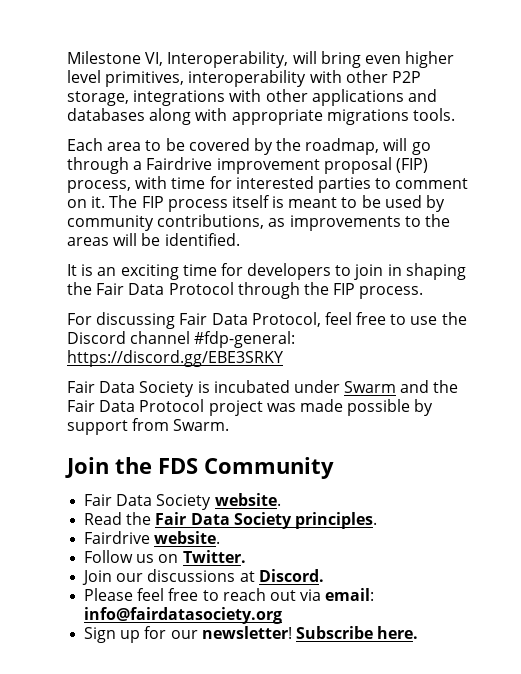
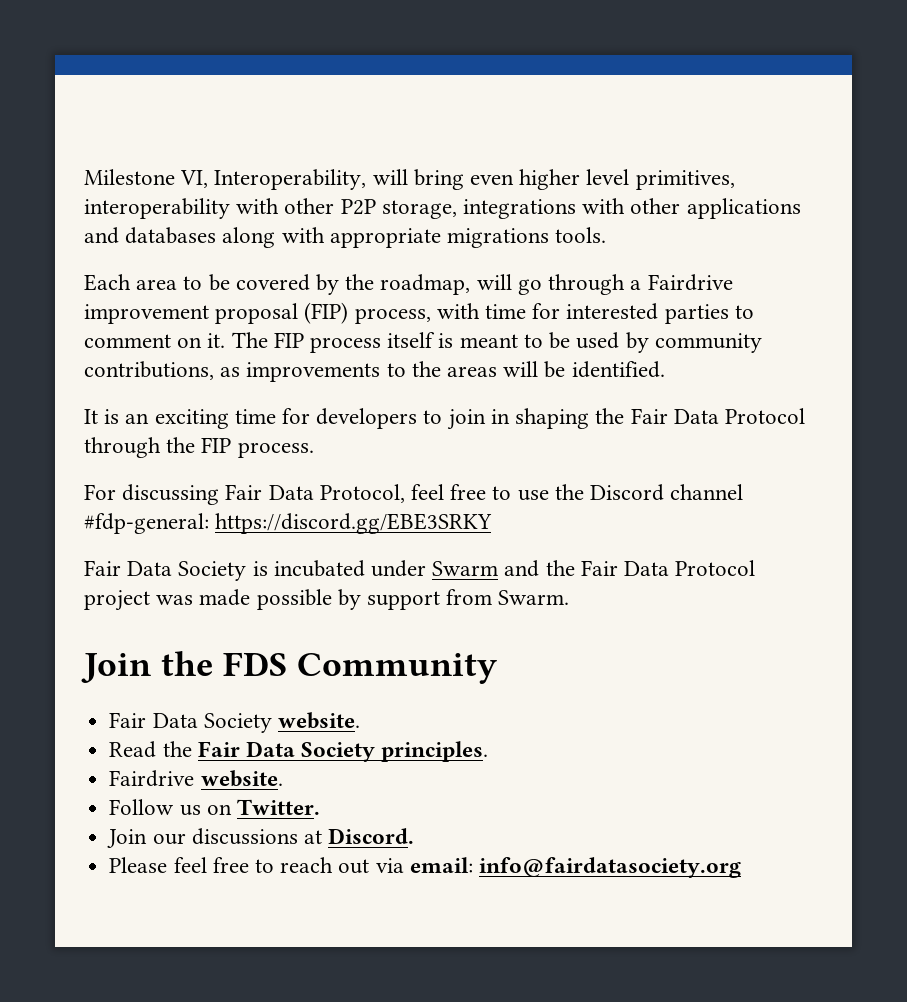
[84,626,419,643] // Sign up for our newsletter! Subscribe here. -> (741, 867) none

